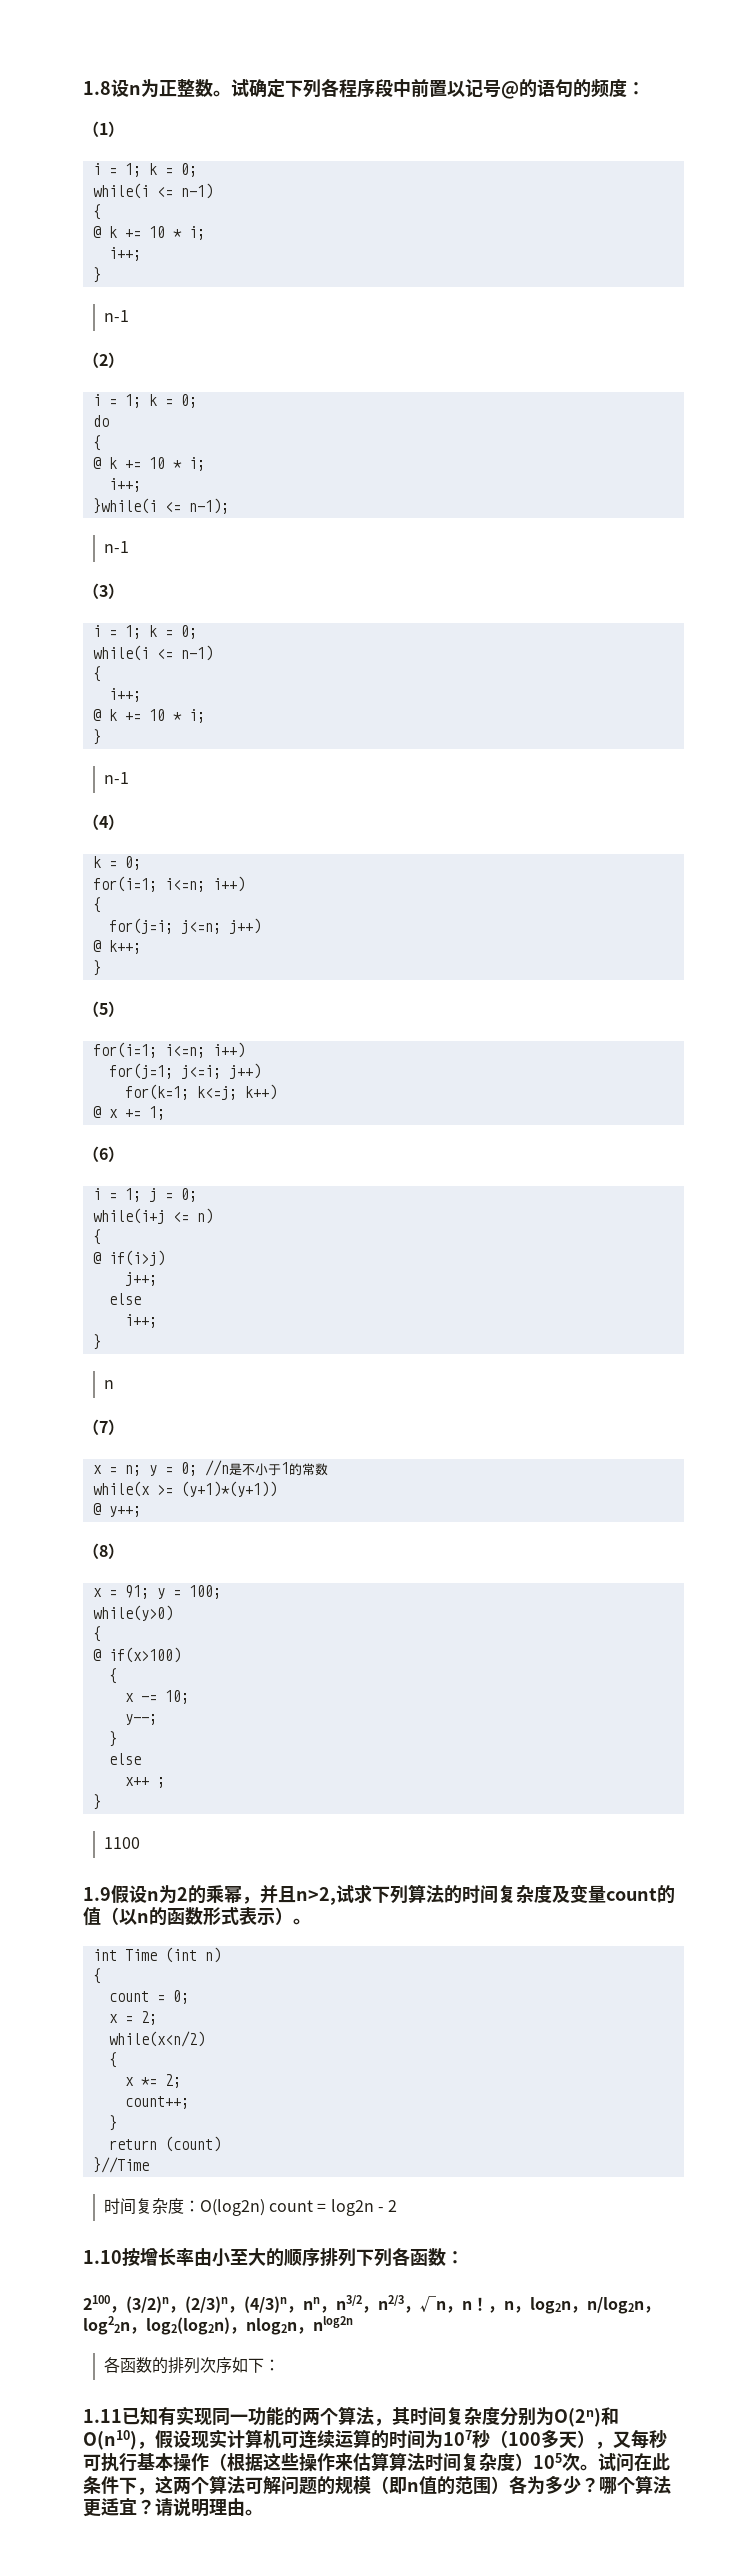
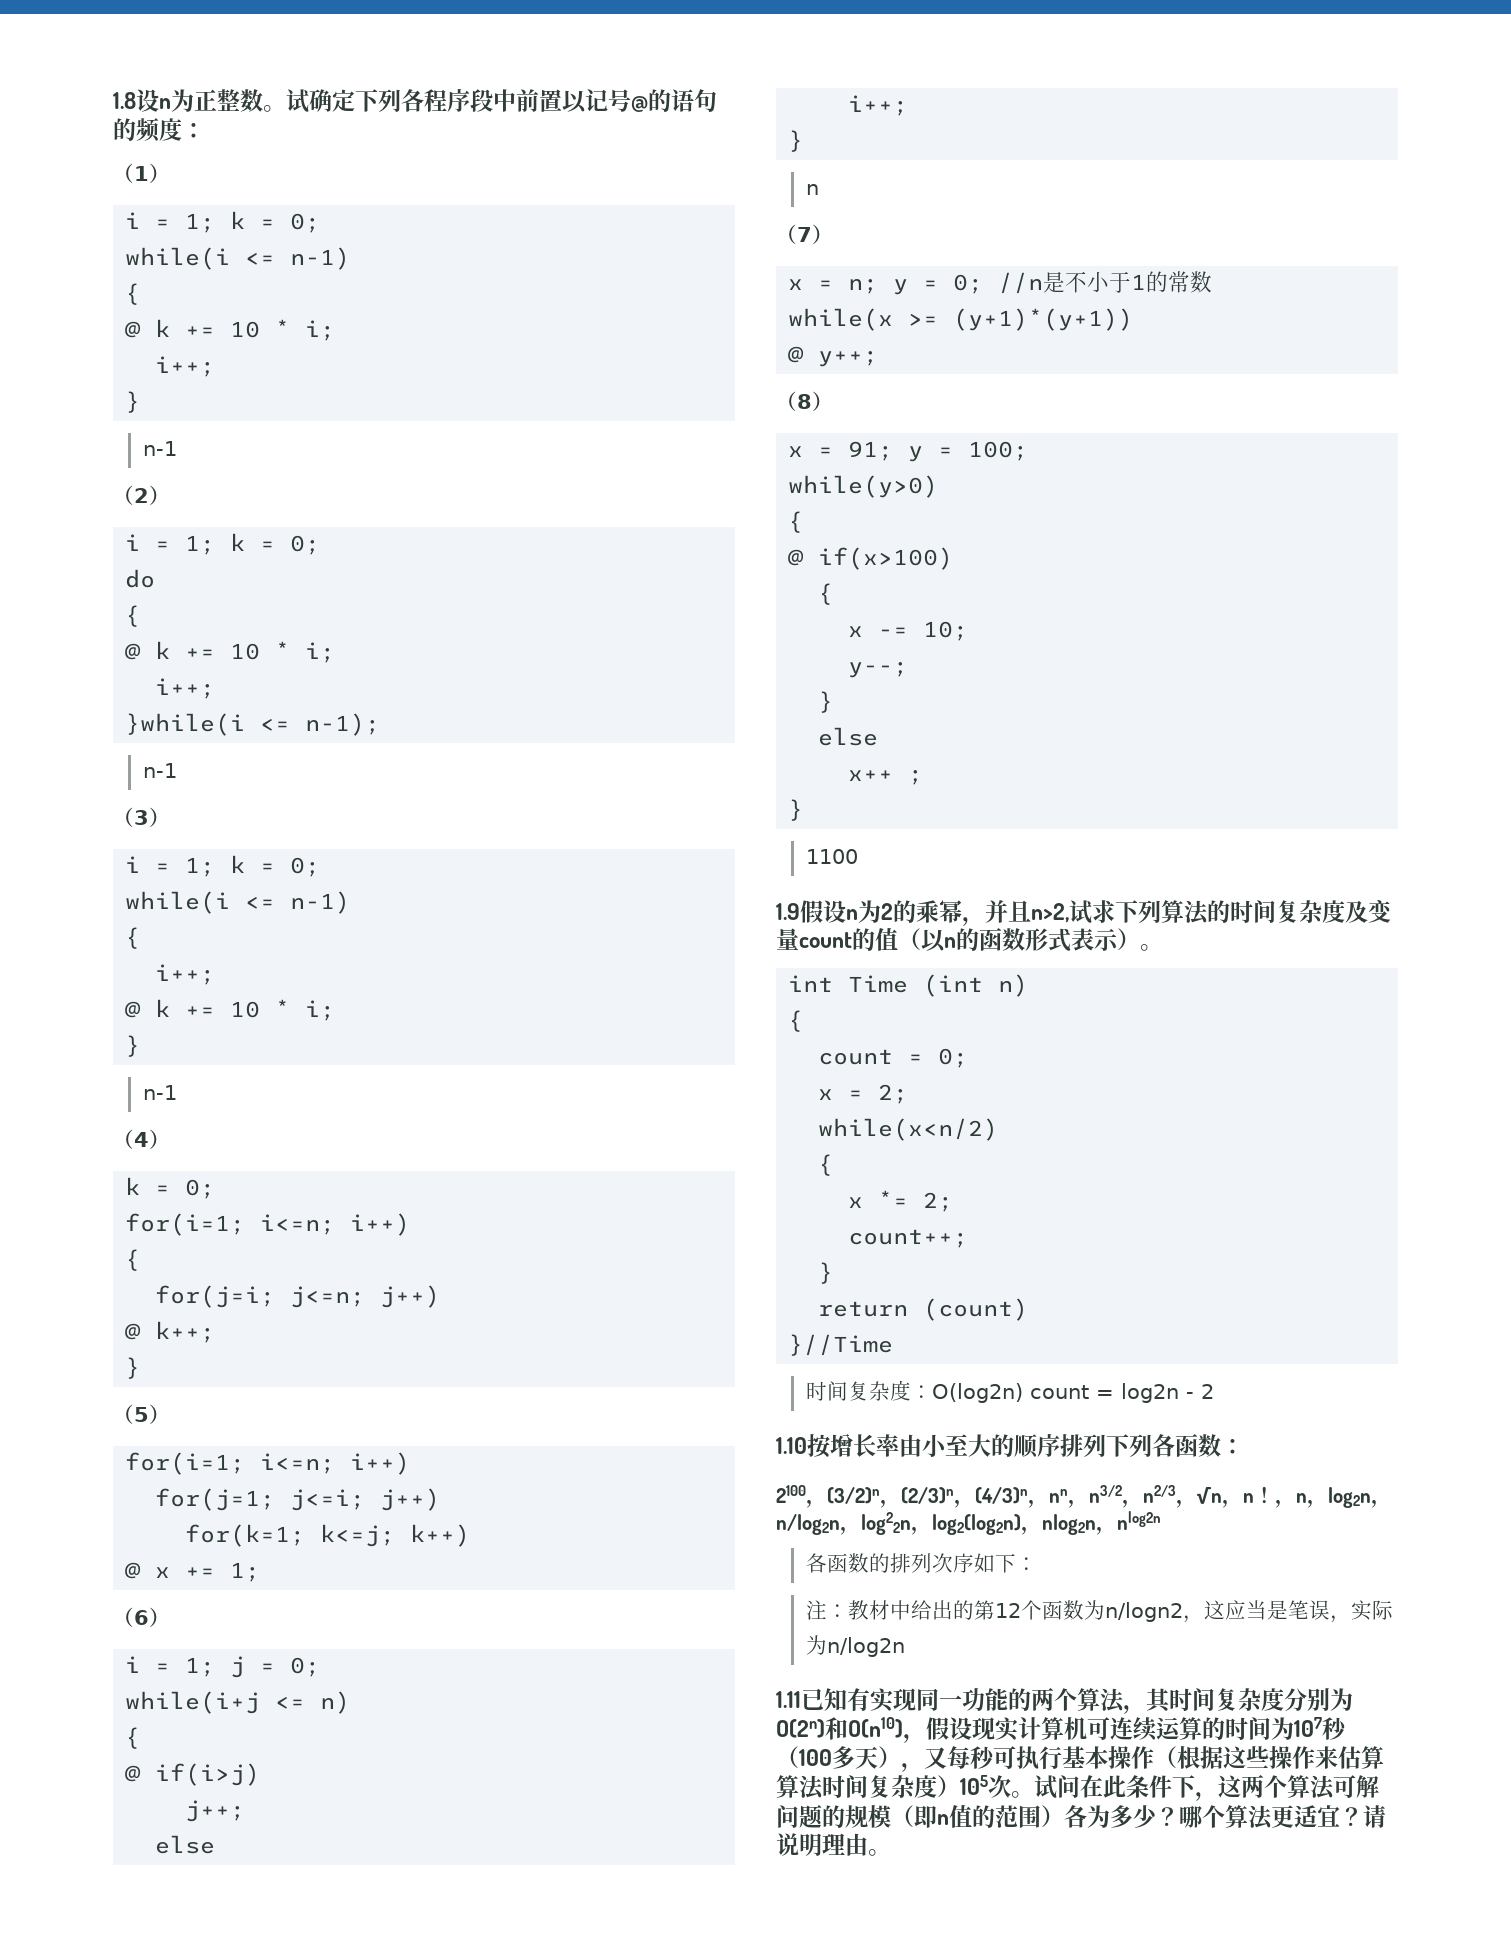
(280, 2365) none -> [805,1600,1393,1623] [805,1635,905,1657] // 注：教材中给出的第12个函数为n/logn2，这应当是笔误，实际为n/log2n

